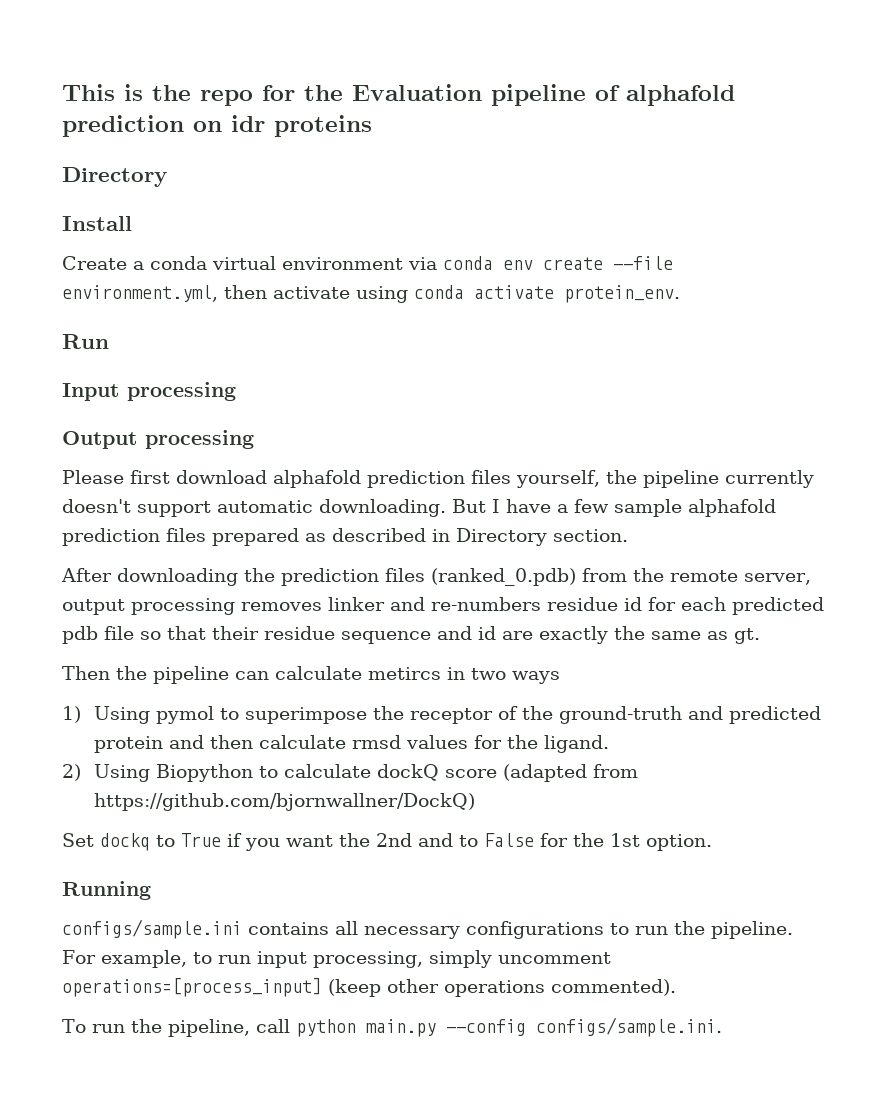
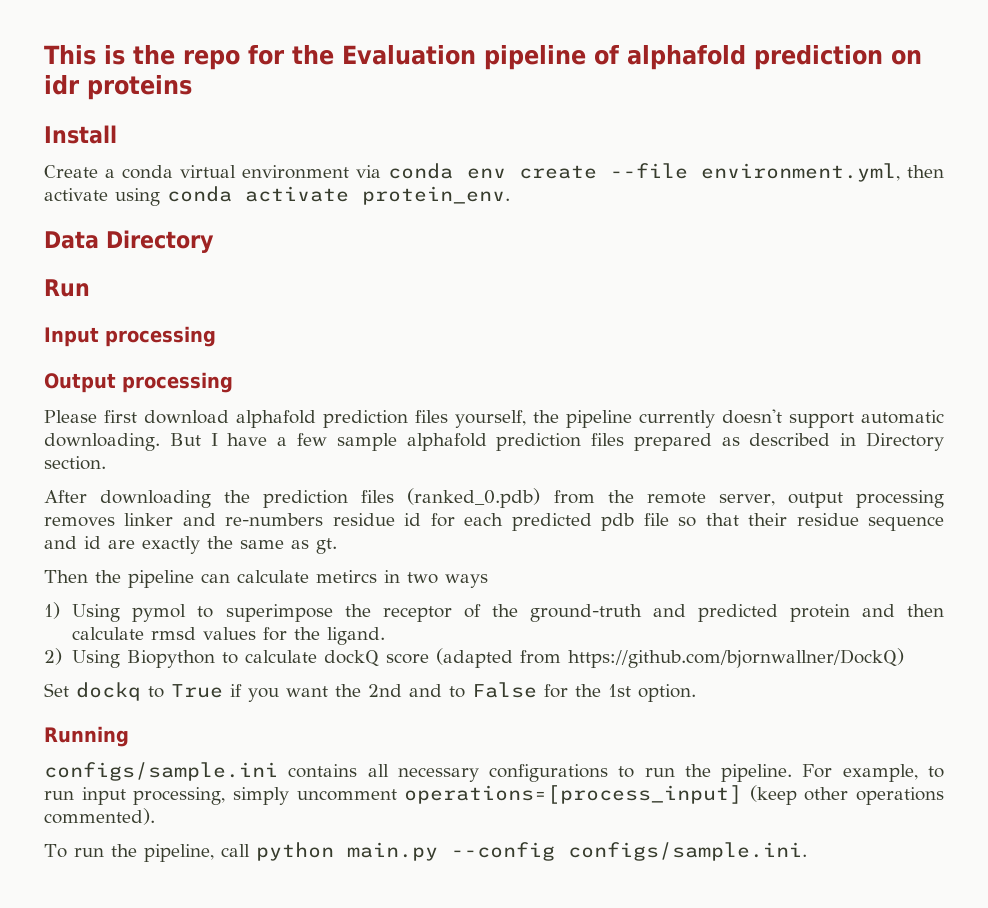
[62,167,167,187] // Directory -> (192, 87) none
(680, 294) none -> [44,230,214,253] // Data Directory

